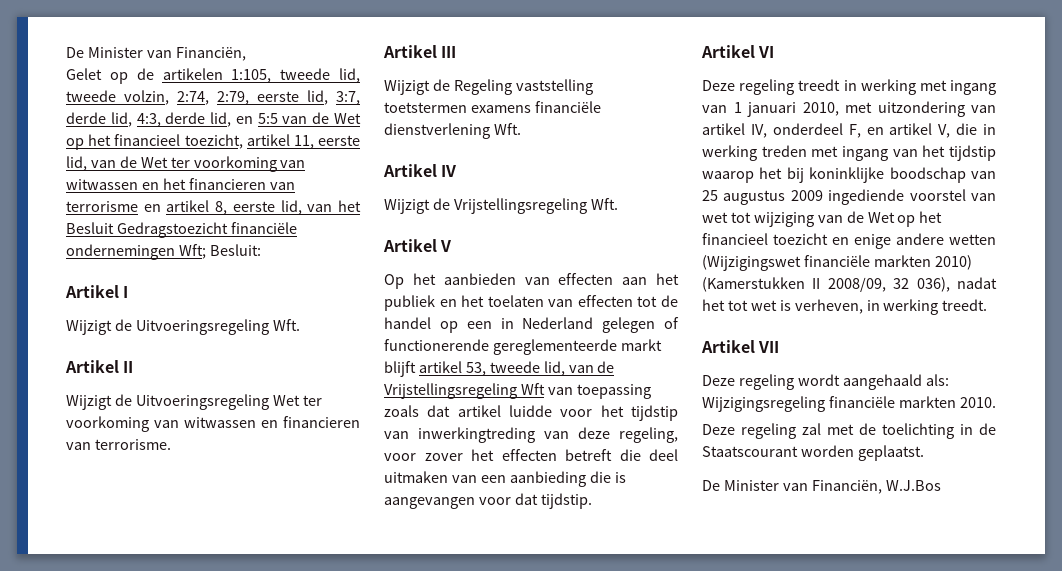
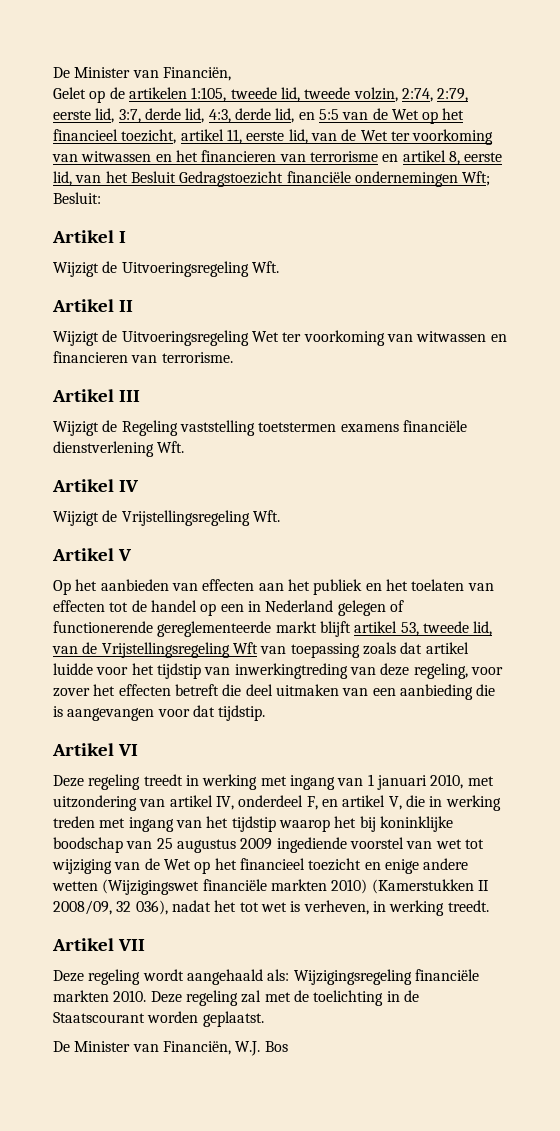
(996, 402) // -> (147, 996) none
[885,480,941,491] W.J.Bos -> [235,1041,288,1056] W.J. Bos

